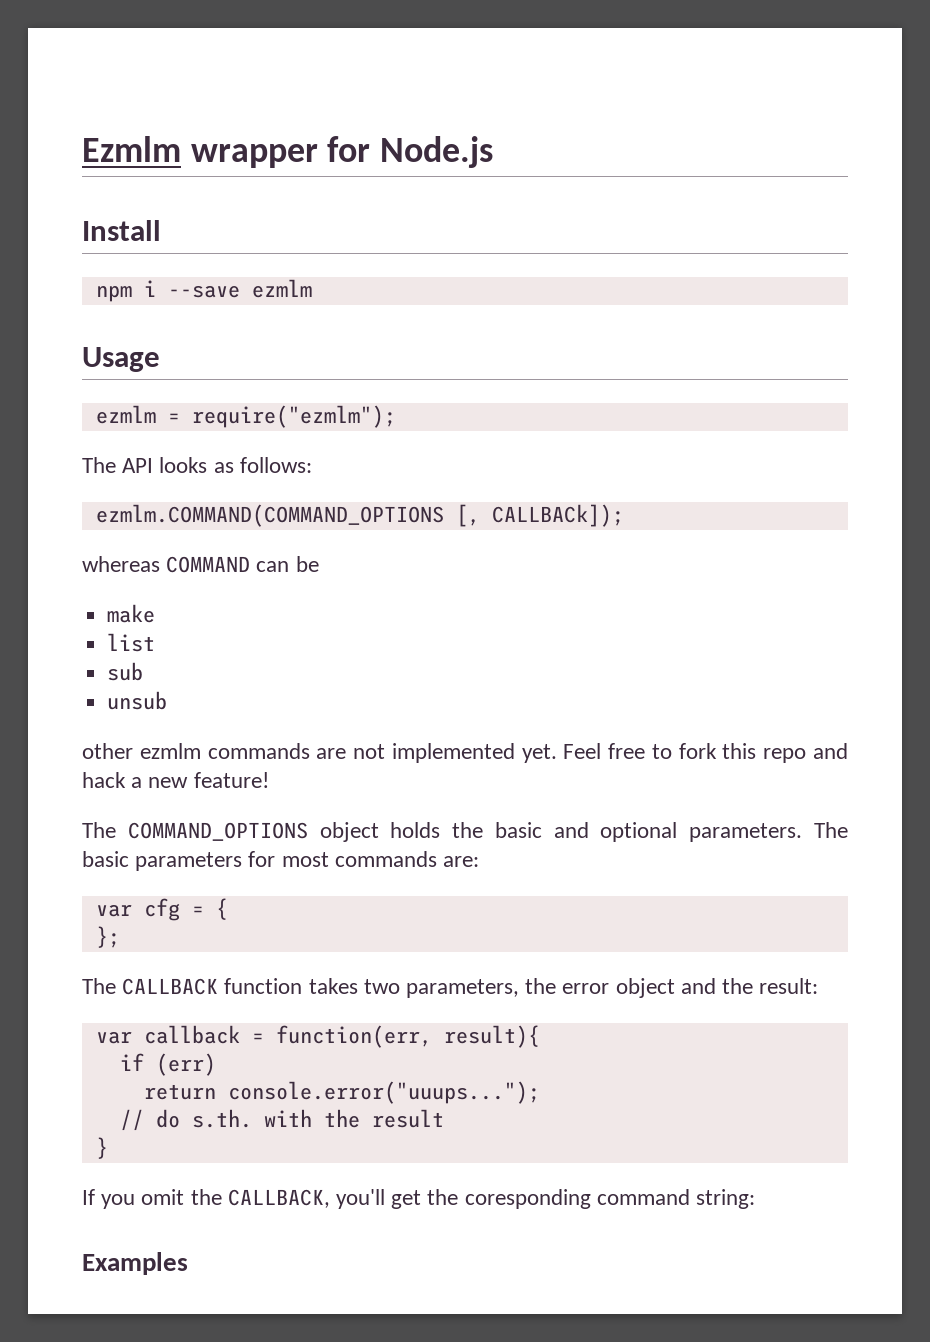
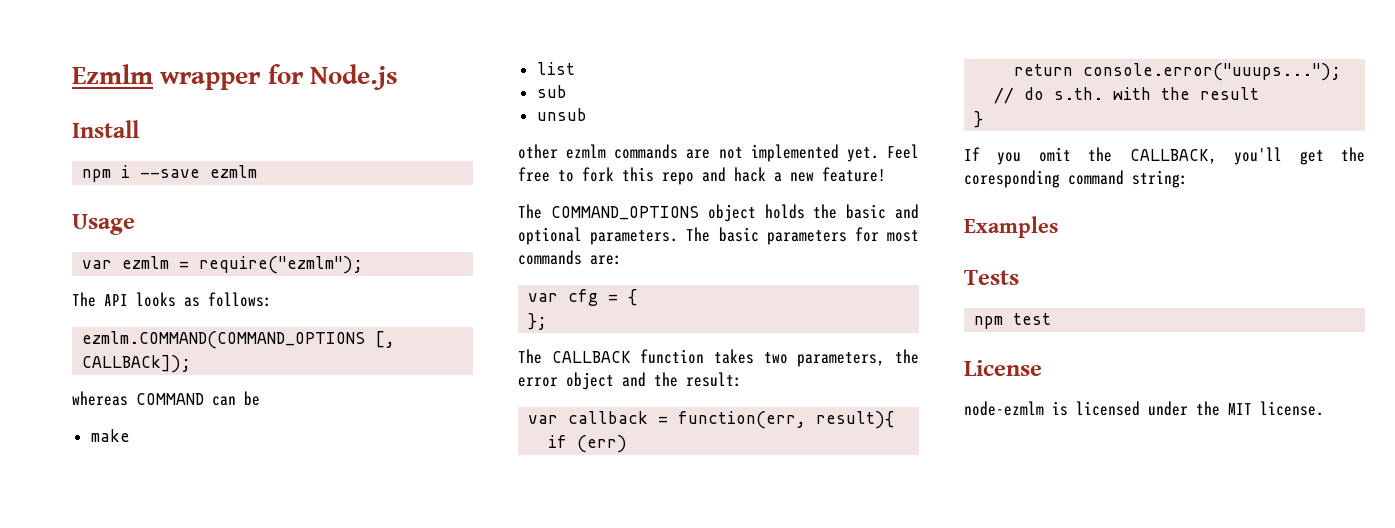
(160, 359) none -> [82,260,113,269] var
(188, 1263) none -> [964,270,1019,285] [974,313,1052,329] [964,360,1042,376] [964,401,1324,416] // Tests // npm test // License // node-ezmlm is licensed under the MIT license.

